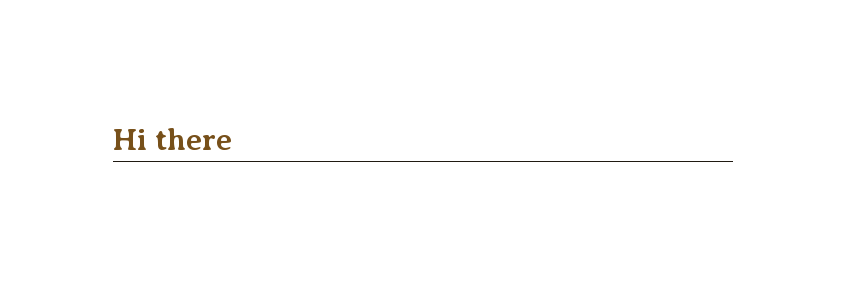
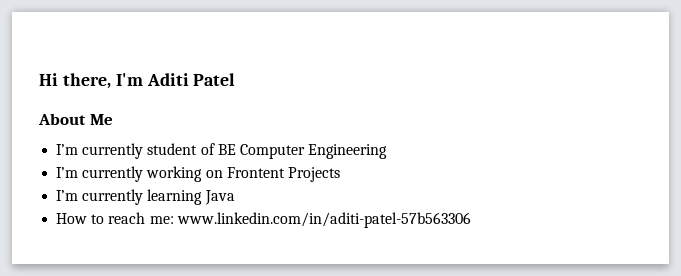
[155,128,233,150] there -> [62,73,236,89] [38,113,113,125] [56,143,388,159] [56,166,340,182] [56,189,235,205] [56,212,471,228] there, I'm Aditi Patel // About Me // I’m currently student of BE Computer Engineering // I’m currently working on Frontent Projects // I’m currently learning Java // How to reach me: www.linkedin.com/in/aditi-patel-57b563306

